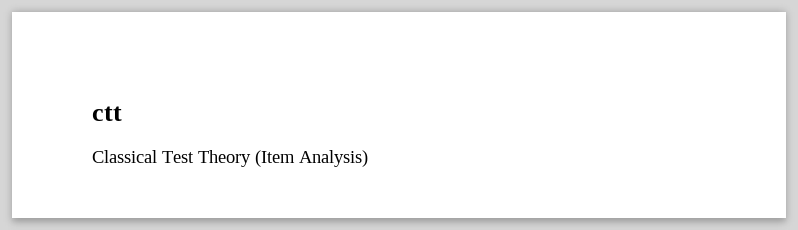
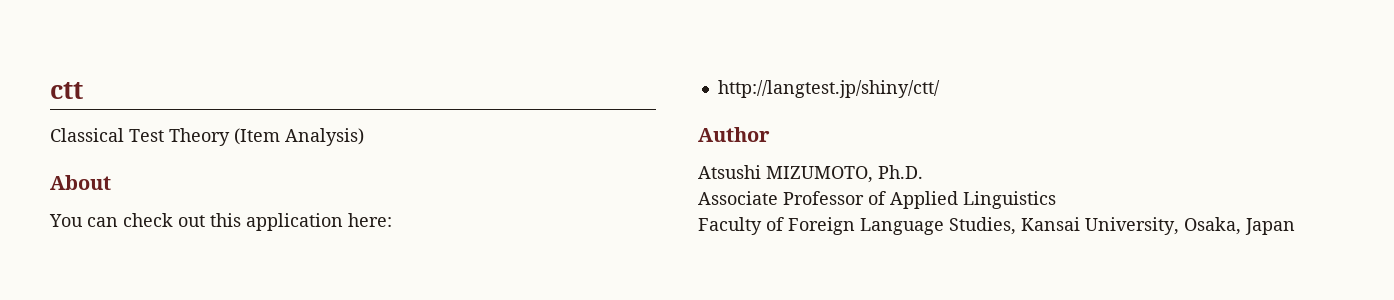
(368, 158) none -> [50,175,111,190] [49,213,392,231] [717,80,940,98] [698,127,770,142] [698,165,923,183] [698,191,1056,209] [698,217,1295,235] // About // You can check out this application here: // http://langtest.jp/shiny/ctt/ // Author // Atsushi MIZUMOTO, Ph.D. // Associate Professor of Applied Linguistics // Faculty of Foreign Language Studies, Kansai University, Osaka, Japan

